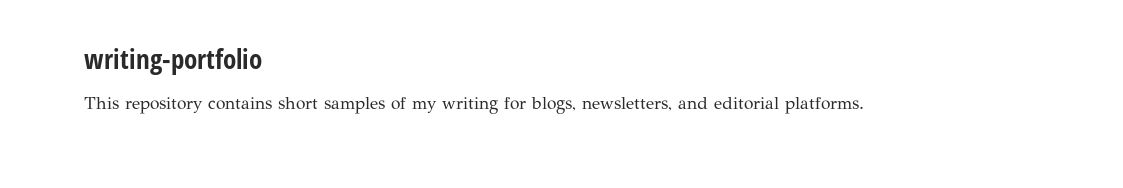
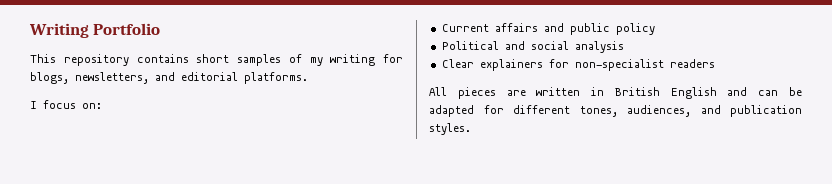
[84,48,262,75] writing-portfolio -> [29,23,161,38] Writing Portfolio
(864, 105) none -> [30,100,102,109] [441,23,655,35] [441,41,624,53] [441,59,715,71] [429,87,802,99] [429,105,802,117] [429,123,471,135] // I focus on: // Current affairs and public policy // Political and social analysis // Clear explainers for non-specialist readers // All pieces are written in British English and can be adapted for different tones, audiences, and publication styles.

